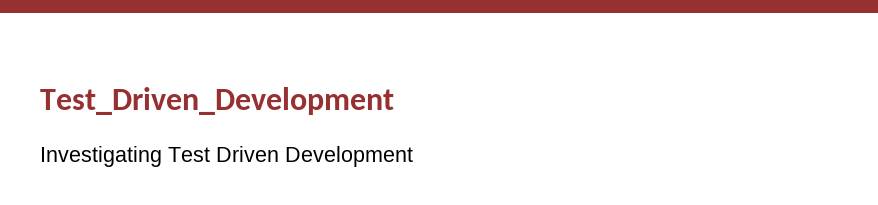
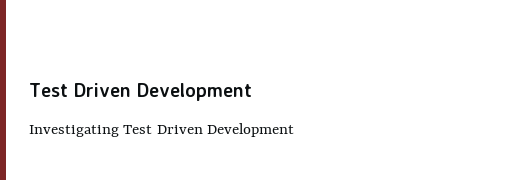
[40,87,394,115] Test_Driven_Development -> [29,83,252,101] Test Driven Development

